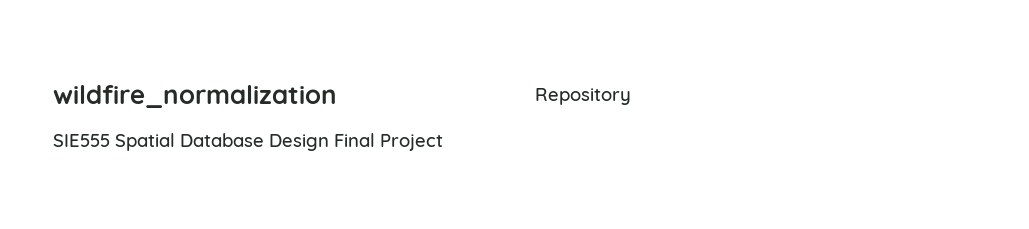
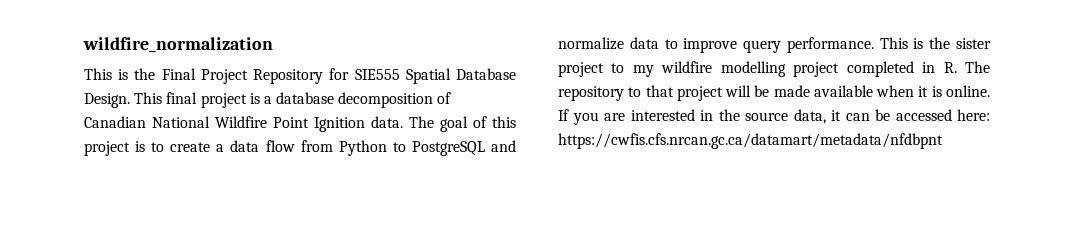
[53,133,443,151] [535,88,631,105] SIE555 Spatial Database Design Final Project Repository -> [84,68,516,84] [84,92,452,108] [84,116,516,132] [84,140,516,156] [558,37,991,53] [558,61,990,77] [558,85,990,101] [558,109,990,125] [558,133,943,149] This is the Final Project Repository for SIE555 Spatial Database Design. This final project is a database decomposition of Canadian National Wildfire Point Ignition data. The goal of this project is to create a data flow from Python to PostgreSQL and normalize data to improve query performance. This is the sister project to my wildfire modelling project completed in R. The repository to that project will be made available when it is online. If you are interested in the source data, it can be accessed here: https://cwfis.cfs.nrcan.gc.ca/datamart/metadata/nfdbpnt

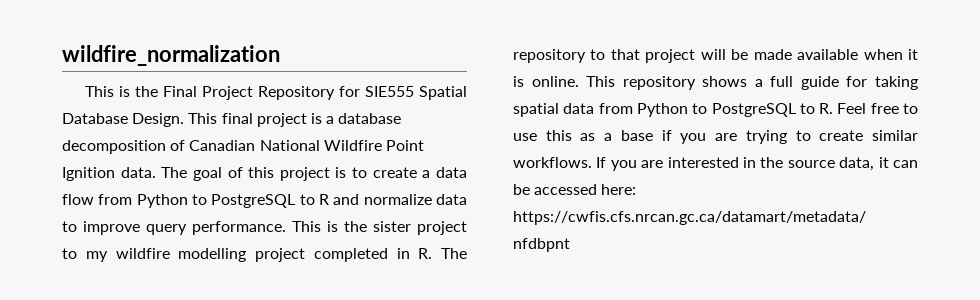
(485, 148) none -> [299,194,329,205] to R
(990, 91) none -> [586,76,918,90] [513,103,918,117] [513,130,918,144] [513,157,592,168] This repository shows a full guide for taking spatial data from Python to PostgreSQL to R. Feel free to use this as a base if you are trying to create similar workflows.

